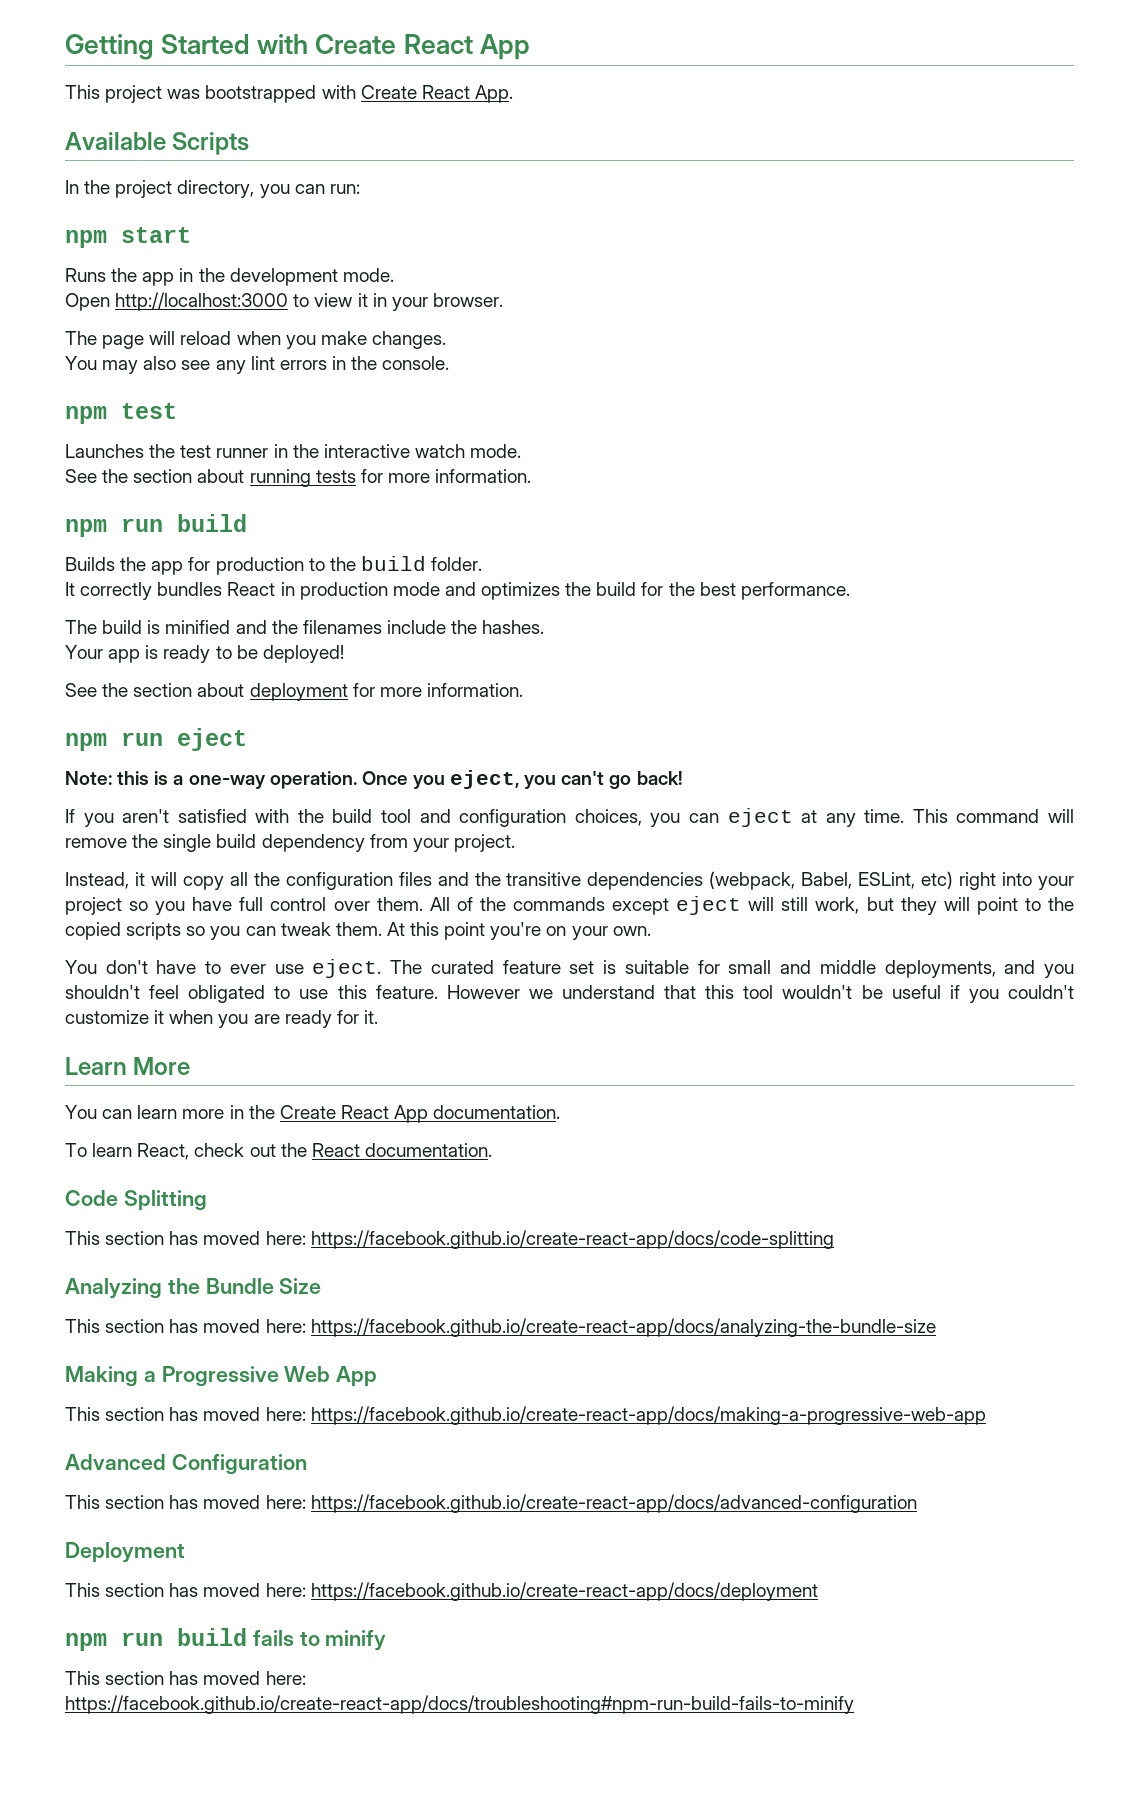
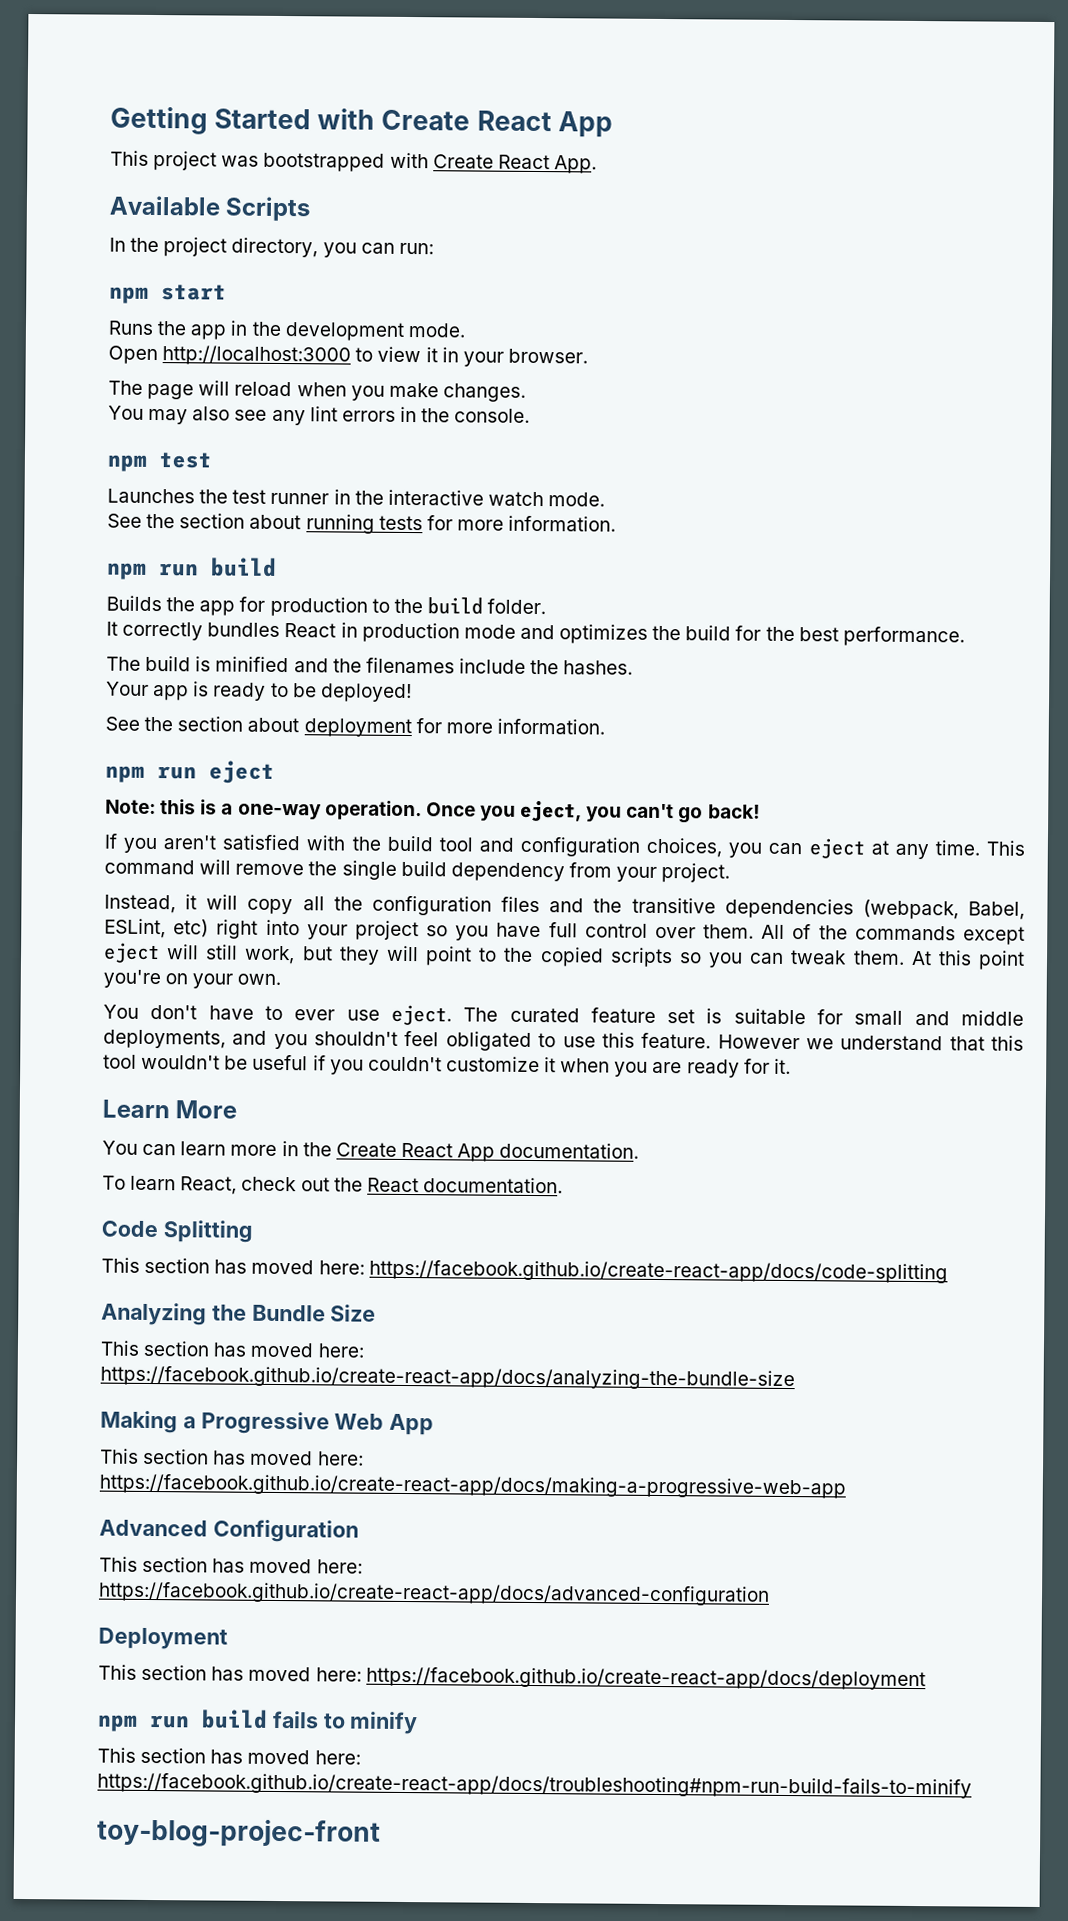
(854, 1704) none -> [97,1818,381,1848] // toy-blog-projec-front

